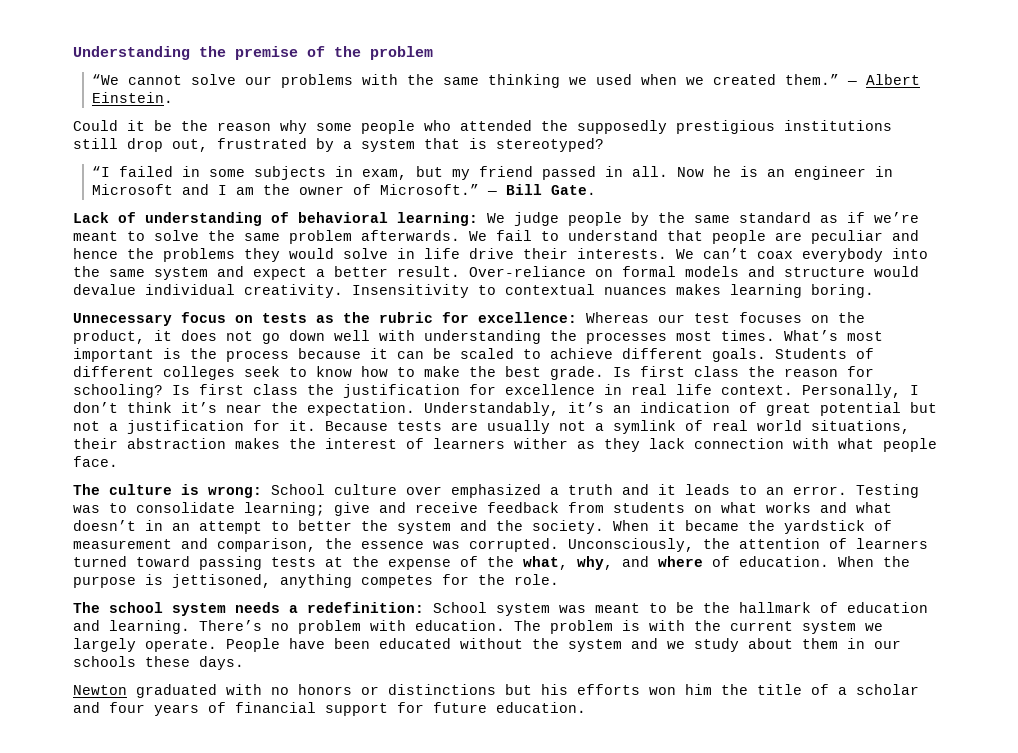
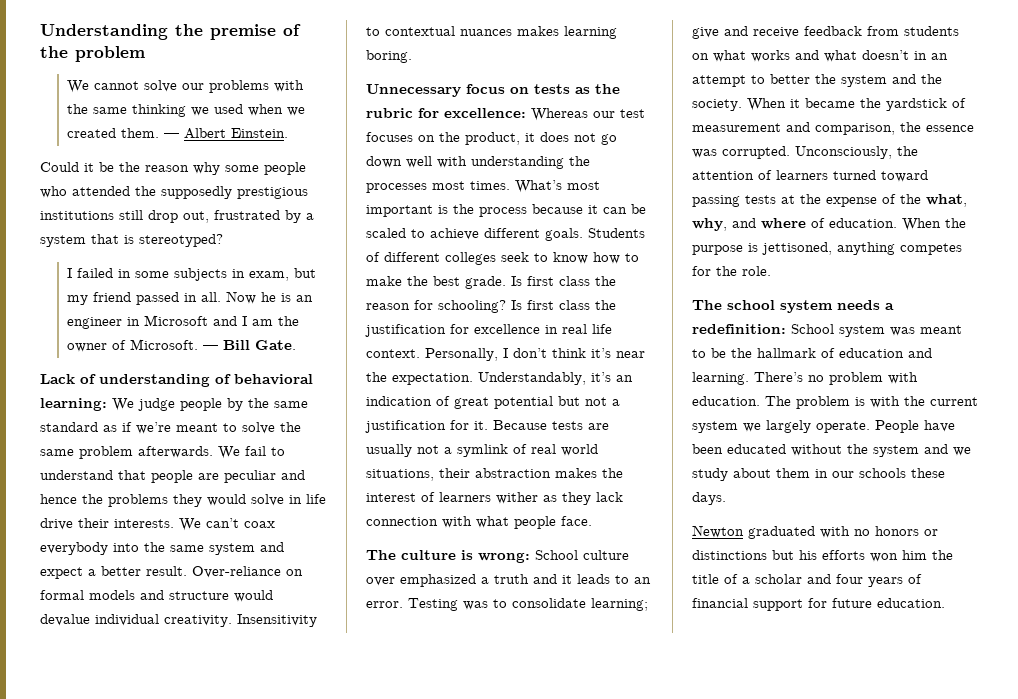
[92,74,120,85] “We -> [67,80,90,93] We
[785,74,840,85] them.” -> [121,128,160,138] them.
[92,166,111,177] “I -> [67,268,73,278] I
[380,184,480,195] Microsoft.” -> [130,339,199,350] Microsoft.

